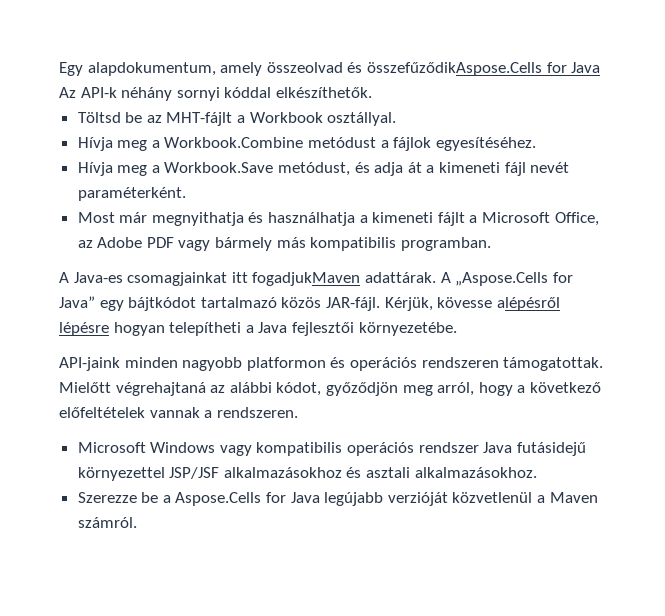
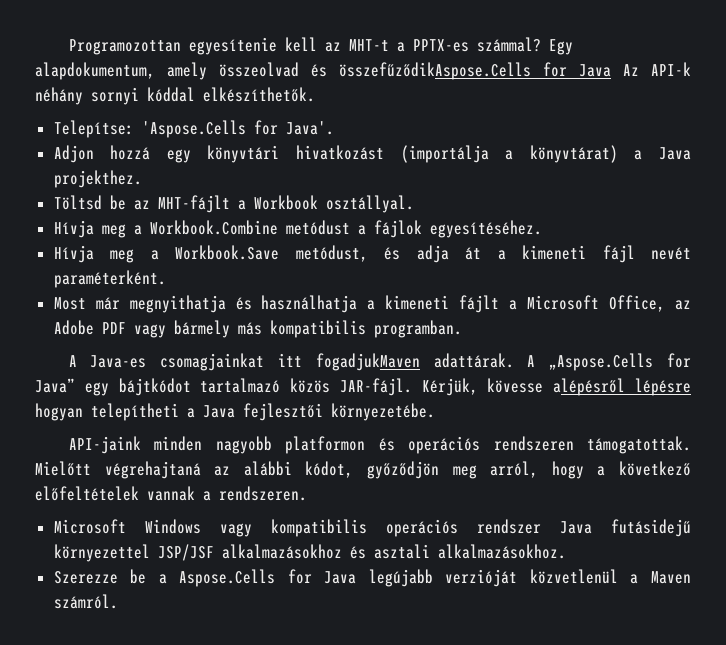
(59, 69) none -> [68,37,541,55] Programozottan egyesítenie kell az MHT-t a PPTX-es számmal?
(372, 92) none -> [53,120,334,138] [53,145,691,163] [53,170,142,188] // Telepítse: 'Aspose.Cells for Java'. // Adjon hozzá egy könyvtári hivatkozást (importálja a könyvtárat) a Java projekthez.

